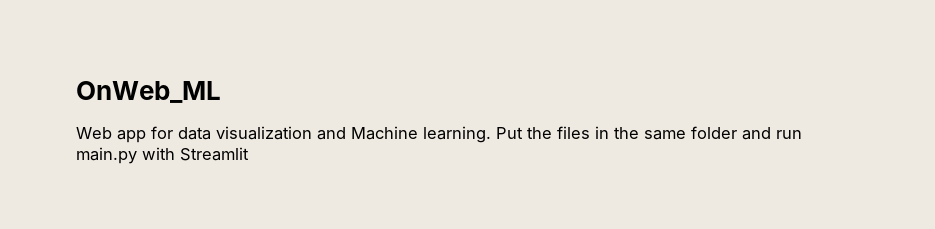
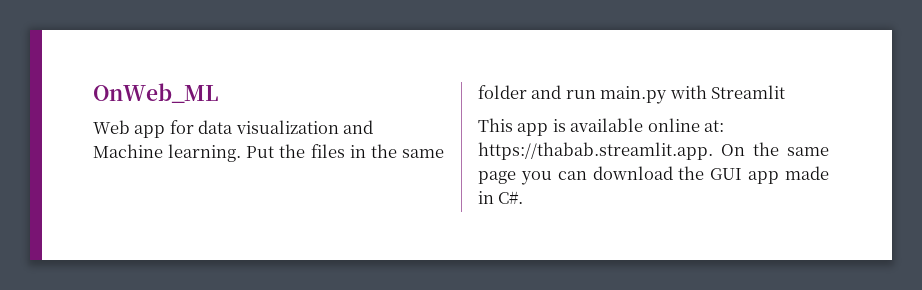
(249, 154) none -> [478,118,725,136] [478,142,829,160] [478,166,829,185] [478,191,524,204] // This app is available online at: https://thabab.streamlit.app. On the same page you can download the GUI app made in C#.

